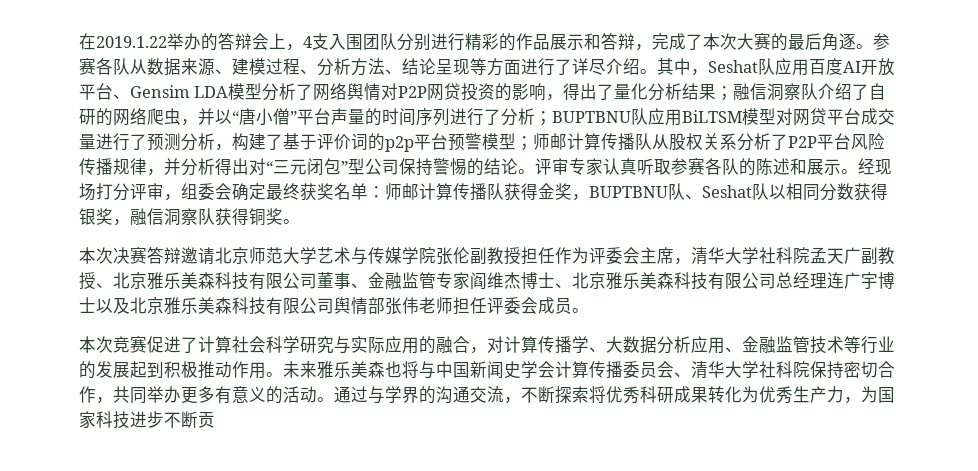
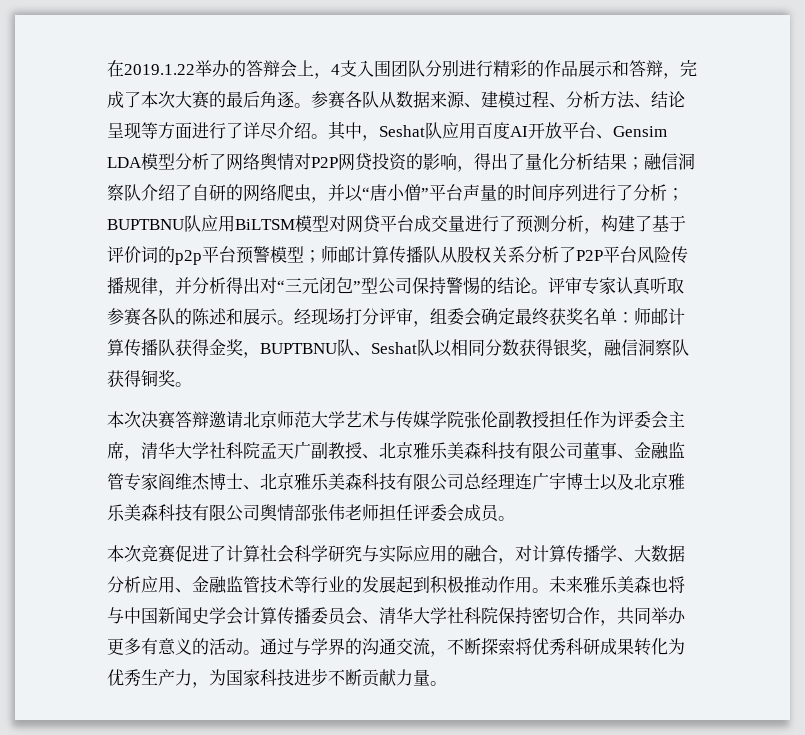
(215, 420) none -> [379,669,447,686] 献力量。

